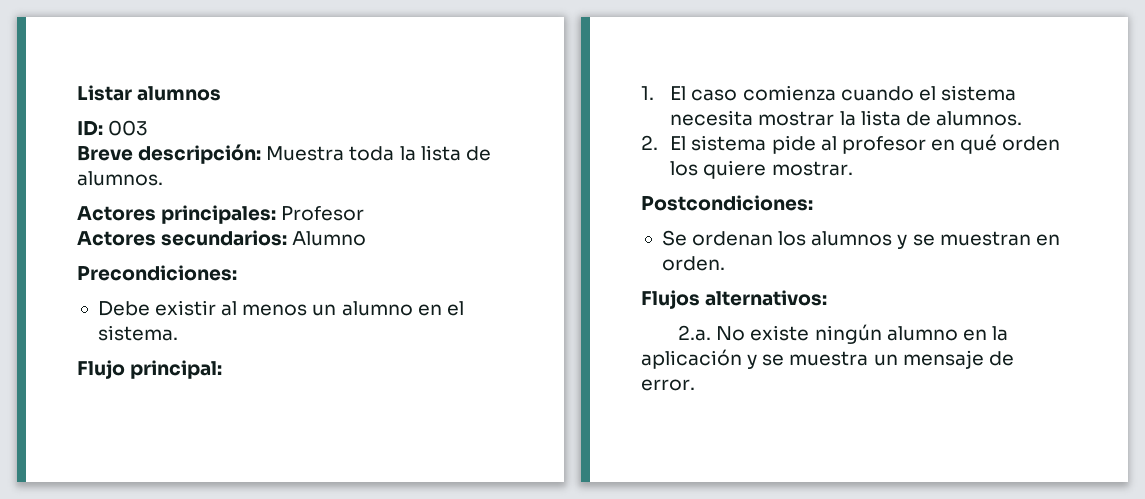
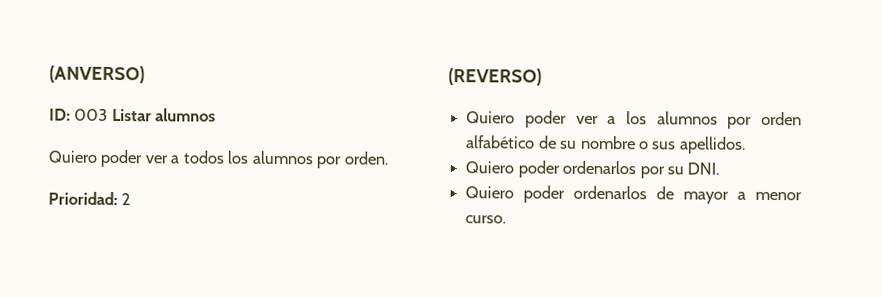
(77, 93) none -> [49,65,145,84] [49,108,109,121] (ANVERSO) // ID: 003
[77,120,149,136] [77,144,491,164] [77,171,163,186] [77,205,365,224] [77,230,367,246] [77,265,237,281] [97,300,464,316] [97,325,178,341] [77,360,223,379] [641,85,1016,101] [670,110,1022,126] [641,134,1061,154] [670,160,853,179] [641,195,813,211] [661,230,1060,249] [661,256,725,271] [641,290,828,309] [678,324,1008,344] [641,349,1014,369] [641,379,695,391] ID: 003 // Breve descripción: Muestra toda la lista de alumnos. // Actores principales: Profesor // Actores secundarios: Alumno // Precondiciones: // Debe existir al menos un alumno en el sistema. // Flujo principal: // 1. El caso comienza cuando el sistema necesita mostrar la lista de alumnos. // 2. El sistema pide al profesor en qué orden los quiere mostrar. // Postcondiciones: // Se ordenan los alumnos y se muestran en orden. // Flujos alternativos: // 2.a. No existe ningún alumno en la aplicación y se muestra un mensaje de error. -> [48,149,388,169] [48,191,132,206] [448,68,542,86] [466,110,802,129] [466,135,746,154] [465,160,720,179] [465,185,802,204] [465,215,507,224] Quiero poder ver a todos los alumnos por orden. // Prioridad: 2 // (REVERSO) // Quiero poder ver a los alumnos por orden alfabético de su nombre o sus apellidos. // Quiero poder ordenarlos por su DNI. // Quiero poder ordenarlos de mayor a menor curso.

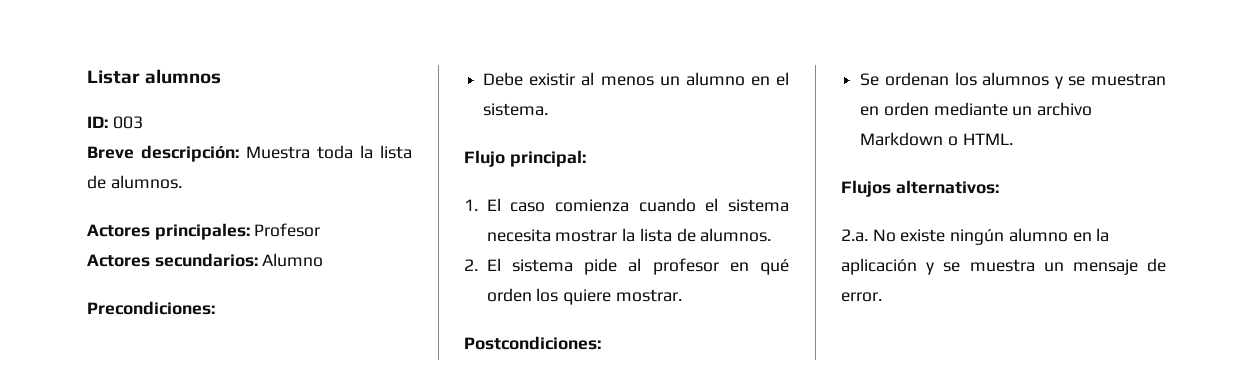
[49,65,145,84] (ANVERSO) -> [87,69,222,84] Listar alumnos
[111,108,217,122] [48,149,388,169] [48,191,132,206] [448,68,542,86] [466,110,802,129] [466,135,746,154] [465,160,720,179] [465,185,802,204] [465,215,507,224] Listar alumnos // Quiero poder ver a todos los alumnos por orden. // Prioridad: 2 // (REVERSO) // Quiero poder ver a los alumnos por orden alfabético de su nombre o sus apellidos. // Quiero poder ordenarlos por su DNI. // Quiero poder ordenarlos de mayor a menor curso. -> [87,145,412,162] [87,175,182,189] [87,223,321,240] [87,253,324,267] [87,301,215,315] [483,72,789,86] [483,103,549,116] [464,150,586,167] [464,198,789,212] [486,228,772,242] [464,258,789,275] [486,288,682,305] [464,336,601,350] [860,72,1166,89] [860,102,1093,116] [860,132,1013,146] [841,180,999,197] [841,228,1110,245] [841,258,1166,275] [841,292,882,302] // Breve descripción: Muestra toda la lista de alumnos. // Actores principales: Profesor // Actores secundarios: Alumno // Precondiciones: // Debe existir al menos un alumno en el sistema. // Flujo principal: // 1. El caso comienza cuando el sistema necesita mostrar la lista de alumnos. // 2. El sistema pide al profesor en qué orden los quiere mostrar. // Postcondiciones: // Se ordenan los alumnos y se muestran en orden mediante un archivo Markdown o HTML. // Flujos alternativos: // 2.a. No existe ningún alumno en la aplicación y se muestra un mensaje de error.

